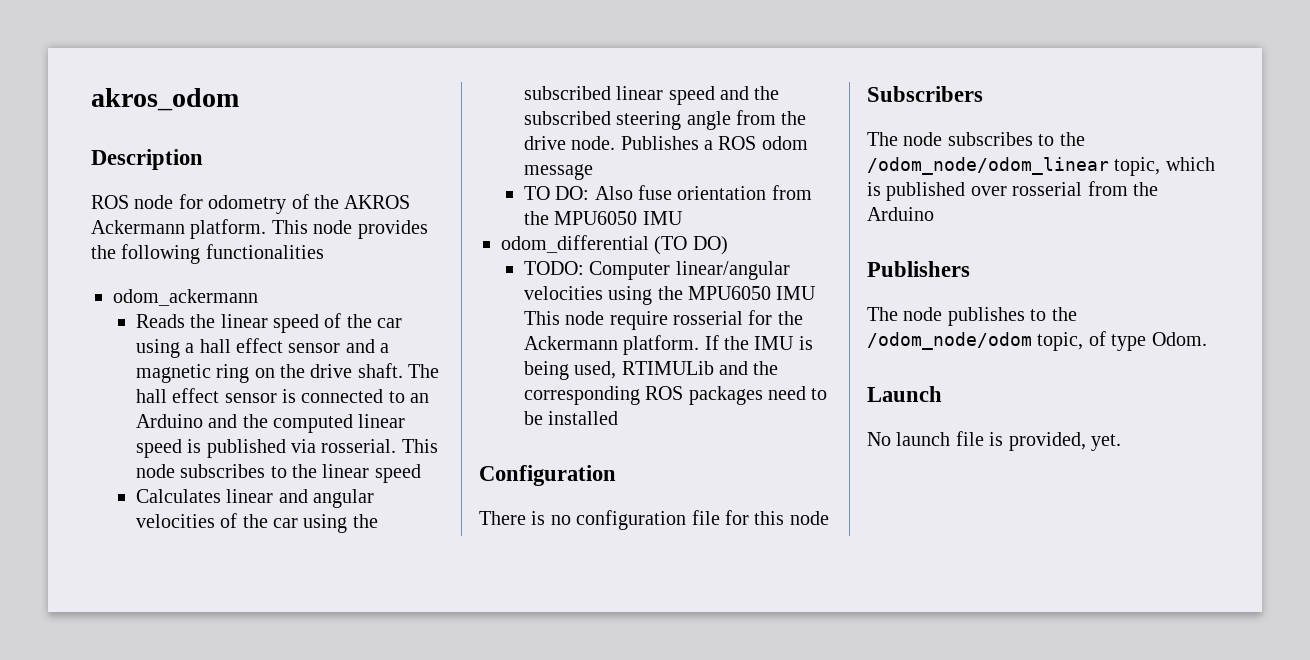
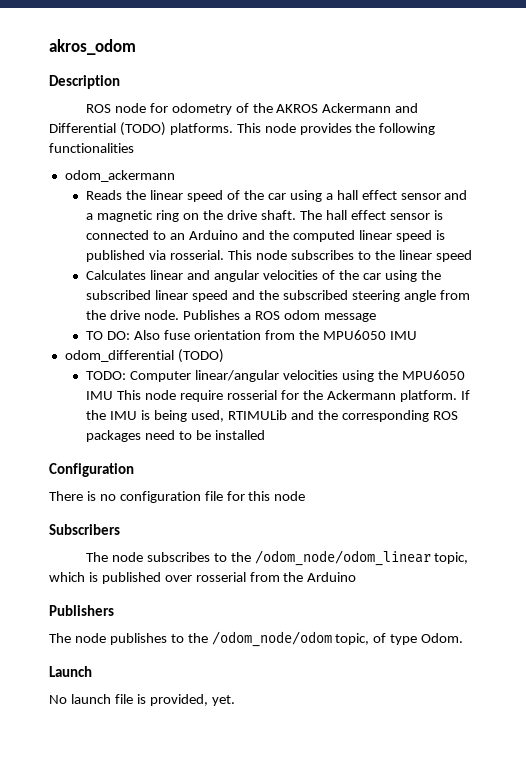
[190,219,267,239] platform. -> [395,103,419,113] [49,122,233,136] and Differential (TODO) platforms.
[654,236,728,255] (TO DO) -> [177,349,224,363] (TODO)

